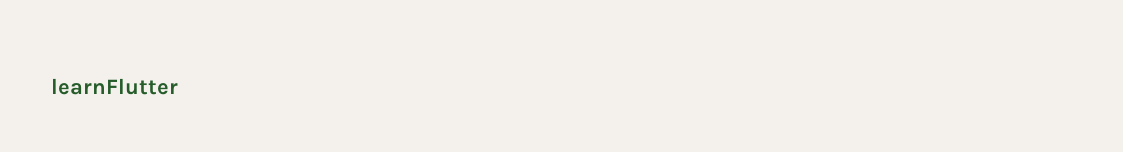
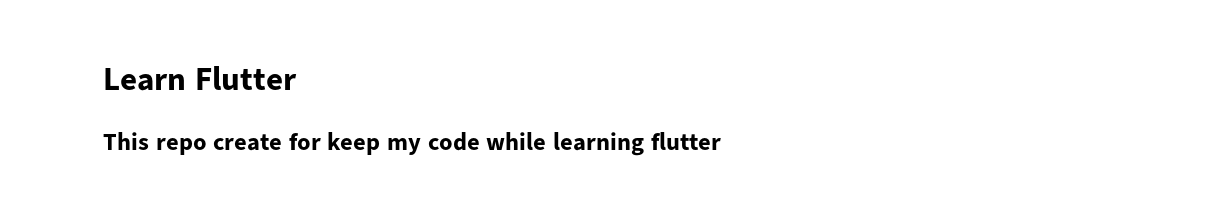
[51,78,178,95] learnFlutter -> [103,66,297,91] [103,132,721,156] Learn Flutter // This repo create for keep my code while learning flutter

